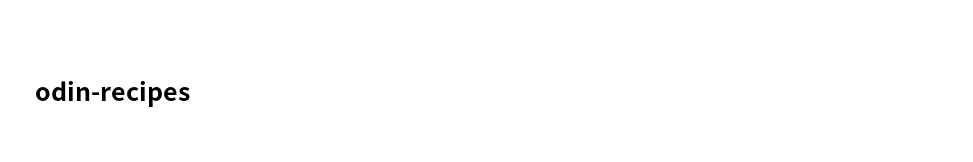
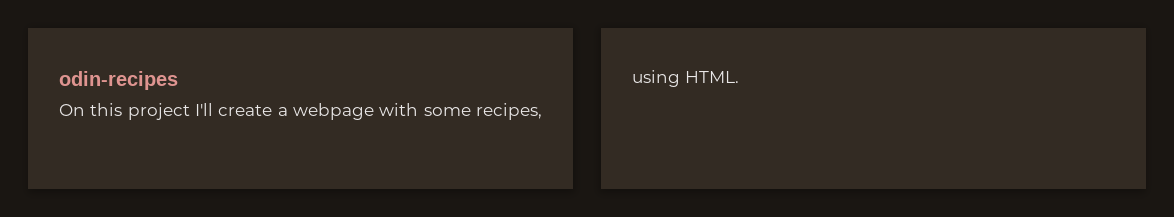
(190, 94) none -> [59,103,542,120] [632,70,739,87] // On this project I'll create a webpage with some recipes, using HTML.

